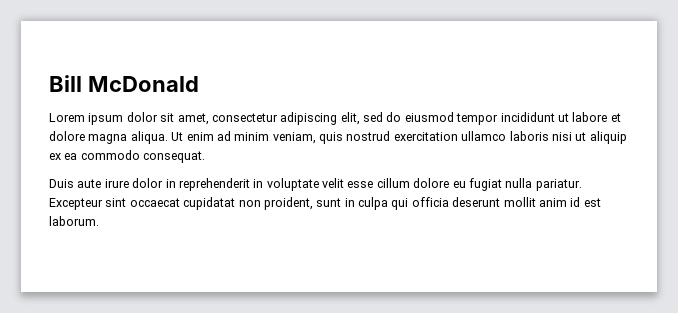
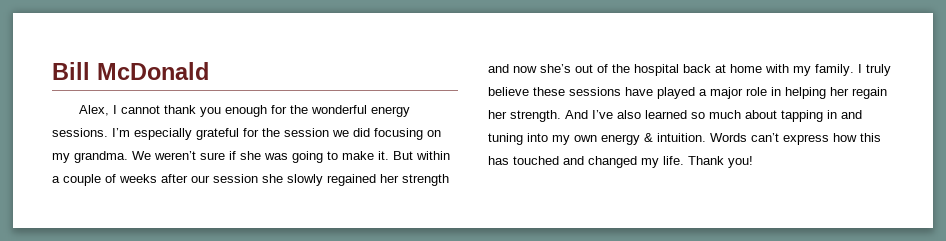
[49,112,621,125] [49,131,627,144] [49,150,206,163] [49,178,582,191] [49,197,601,210] [49,216,99,226] Lorem ipsum dolor sit amet, consectetur adipiscing elit, sed do eiusmod tempor incididunt ut labore et dolore magna aliqua. Ut enim ad minim veniam, quis nostrud exercitation ullamco laboris nisi ut aliquip ex ea commodo consequat. // Duis aute irure dolor in reprehenderit in voluptate velit esse cillum dolore eu fugiat nulla pariatur. Excepteur sint occaecat cupidatat non proident, sunt in culpa qui officia deserunt mollit anim id est laborum. -> [79,105,411,117] [52,128,441,140] [52,151,450,163] [52,174,449,186] [488,64,891,76] [488,87,887,99] [488,110,862,122] [488,133,881,145] [488,156,753,168] Alex, I cannot thank you enough for the wonderful energy sessions. I’m especially grateful for the session we did focusing on my grandma. We weren’t sure if she was going to make it. But within a couple of weeks after our session she slowly regained her strength and now she’s out of the hospital back at home with my family. I truly believe these sessions have played a major role in helping her regain her strength. And I’ve also learned so much about tapping in and tuning into my own energy & intuition. Words can’t express how this has touched and changed my life. Thank you!

